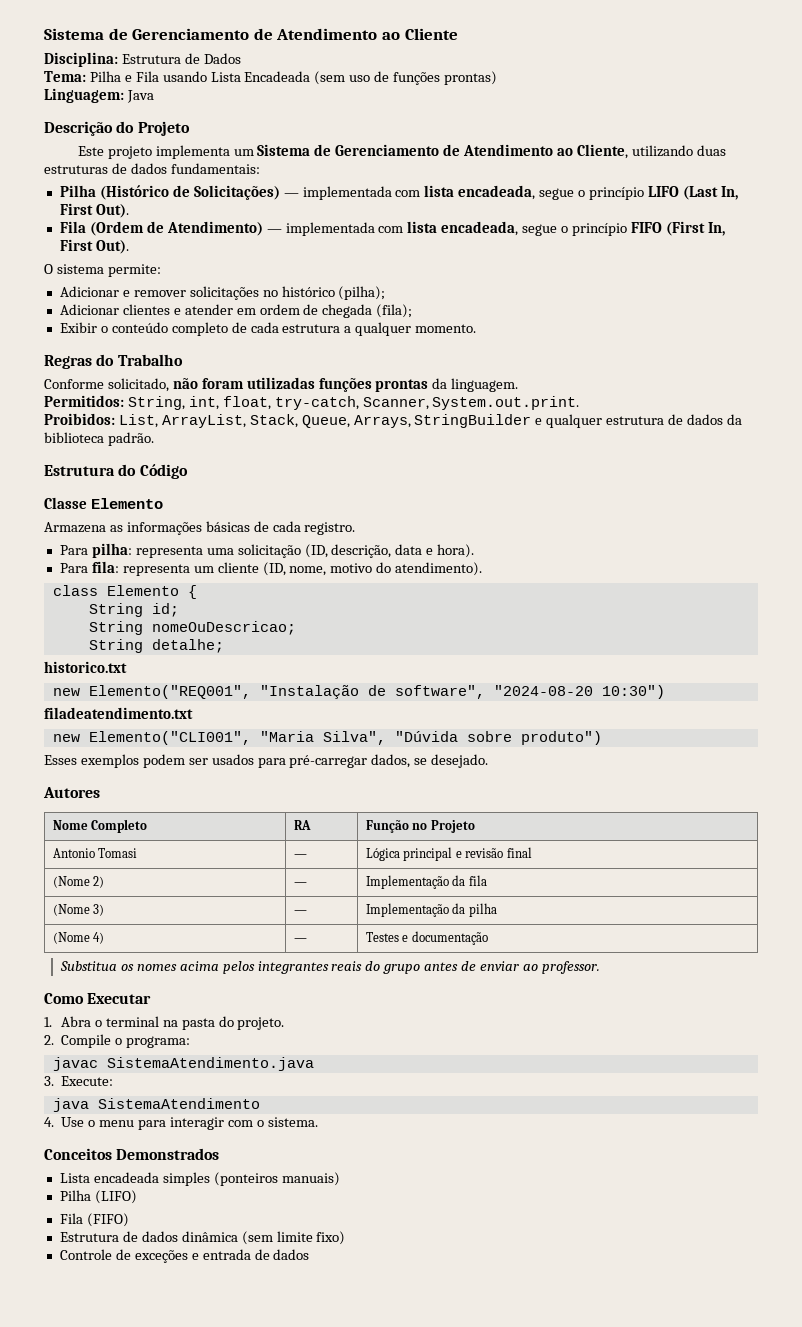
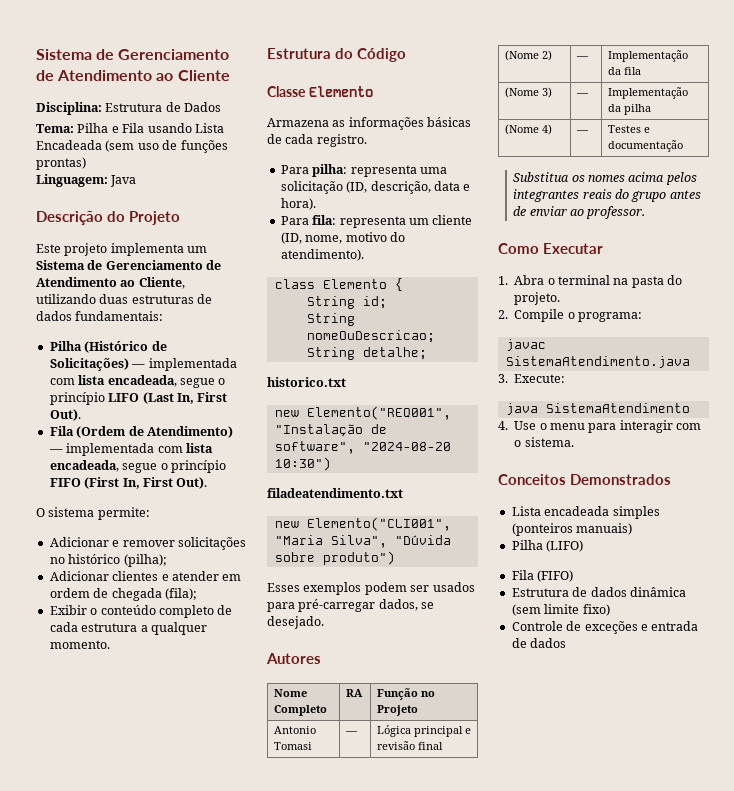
[44,354,183,369] [44,377,519,392] [44,395,580,410] [44,413,742,428] [44,432,154,446] // Regras do Trabalho // Conforme solicitado, não foram utilizadas funções prontas da linguagem. // Permitidos: String, int, float, try-catch, Scanner, System.out.print. // Proibidos: List, ArrayList, Stack, Queue, Arrays, StringBuilder e qualquer estrutura de dados da biblioteca padrão. -> (110, 644) none

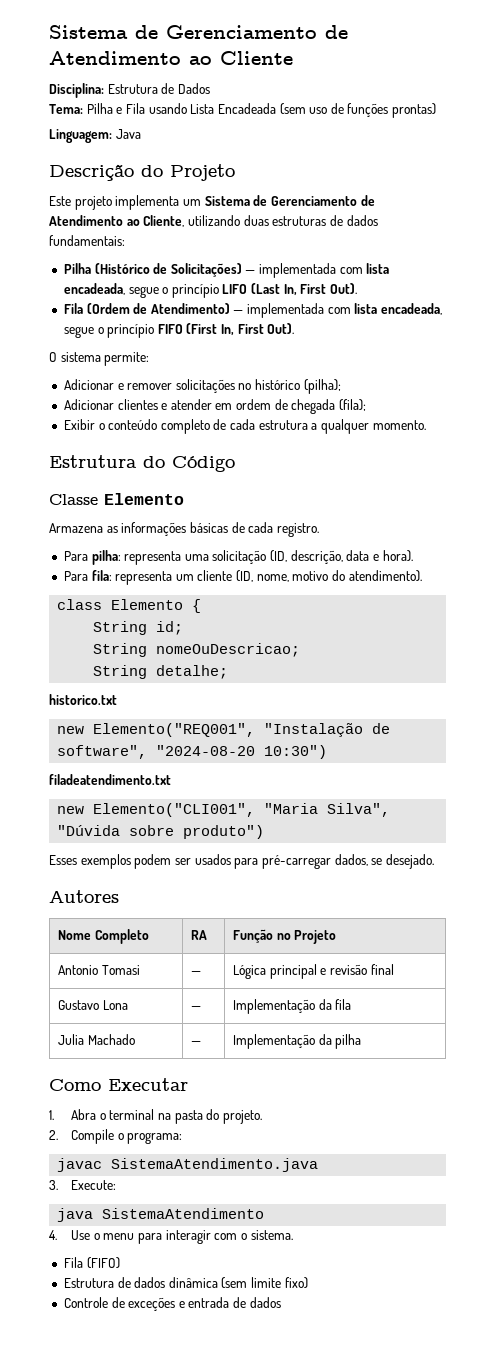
[504,50,552,61] (Nome 2) -> [57,1000,128,1010] Gustavo Lona
[504,87,552,98] (Nome 3) -> [57,1034,135,1045] Julia Machado
[504,124,552,135] [575,130,589,133] [607,125,650,133] [607,140,683,152] [513,172,697,185] [513,189,701,202] [513,206,646,219] // (Nome 4) | — | Testes e documentação // Substitua os nomes acima pelos integrantes reais do grupo antes de enviar ao professor. -> (362, 1041) none
[498,474,671,485] [511,506,660,519] [511,523,633,536] [511,540,584,552] // Conceitos Demonstrados // Lista encadeada simples (ponteiros manuais) // Pilha (LIFO) -> (293, 1235) none

